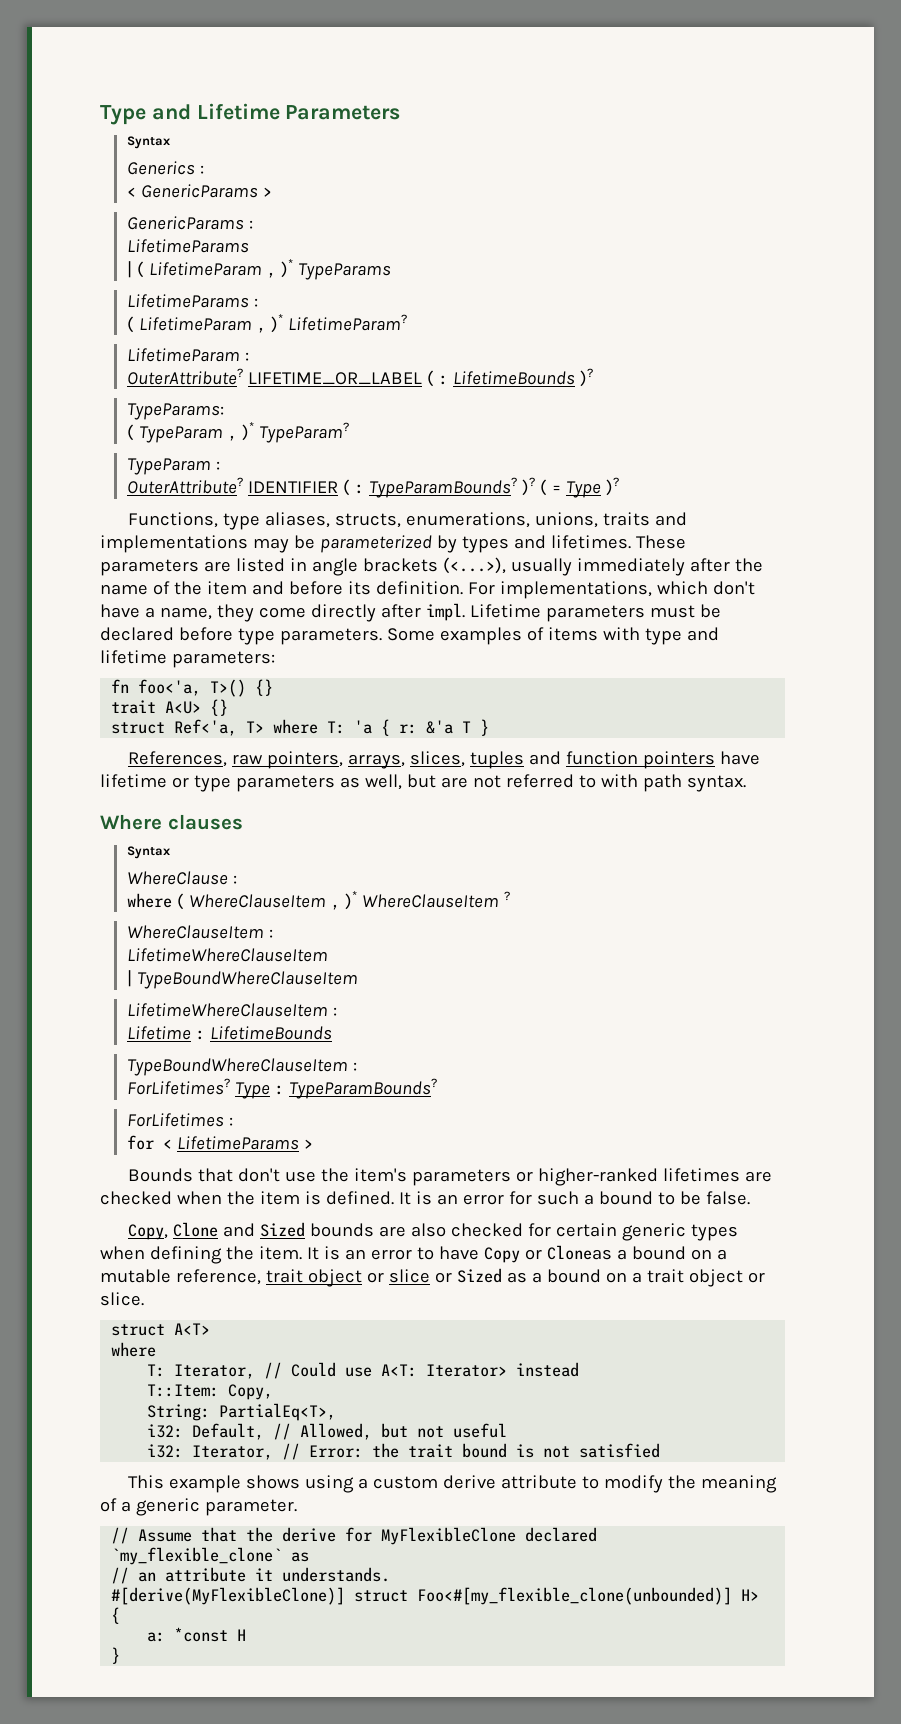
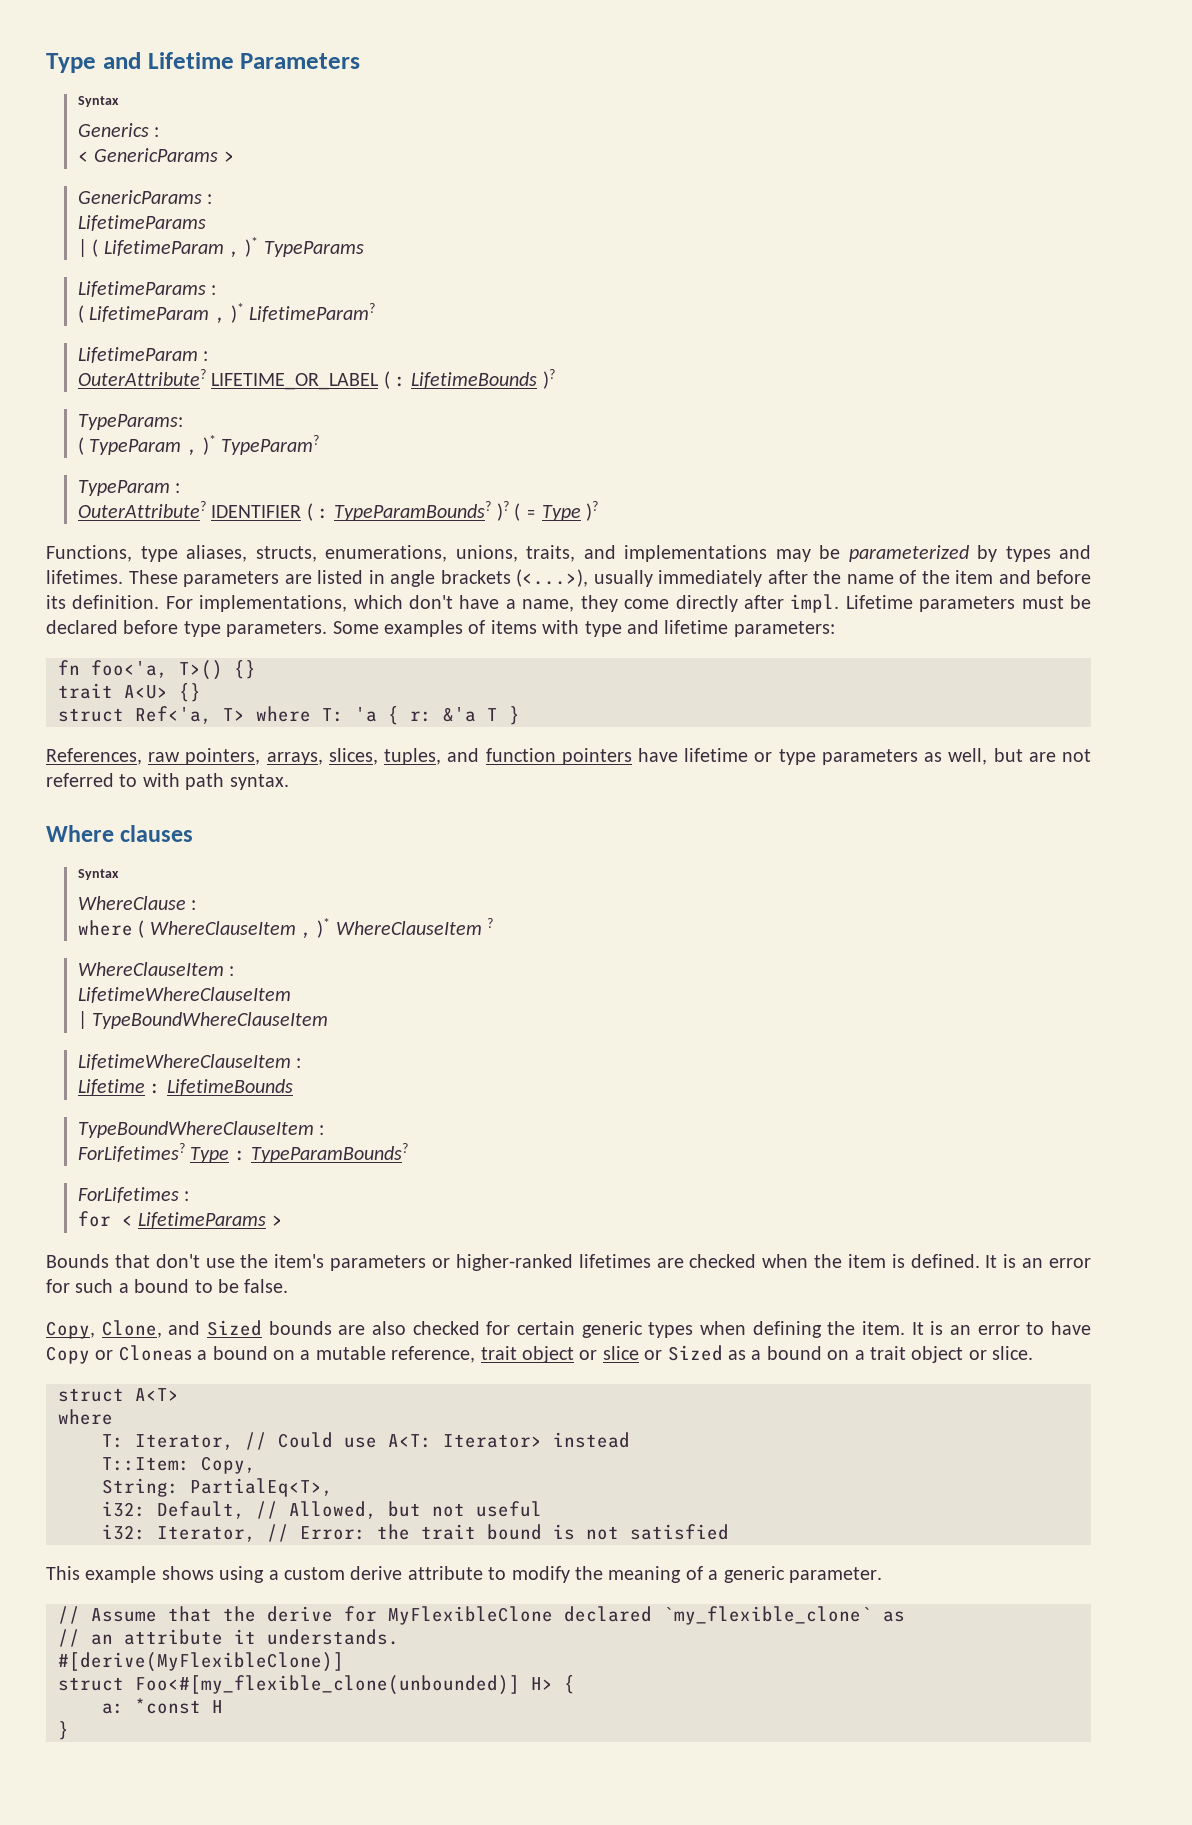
[602,512,650,526] traits -> [526,545,575,562] traits,
[469,751,524,769] tuples -> [384,748,442,765] tuples,
[172,1222,218,1237] Clone -> [101,1320,162,1338] Clone,
(346, 1596) none -> (344, 1662) //

